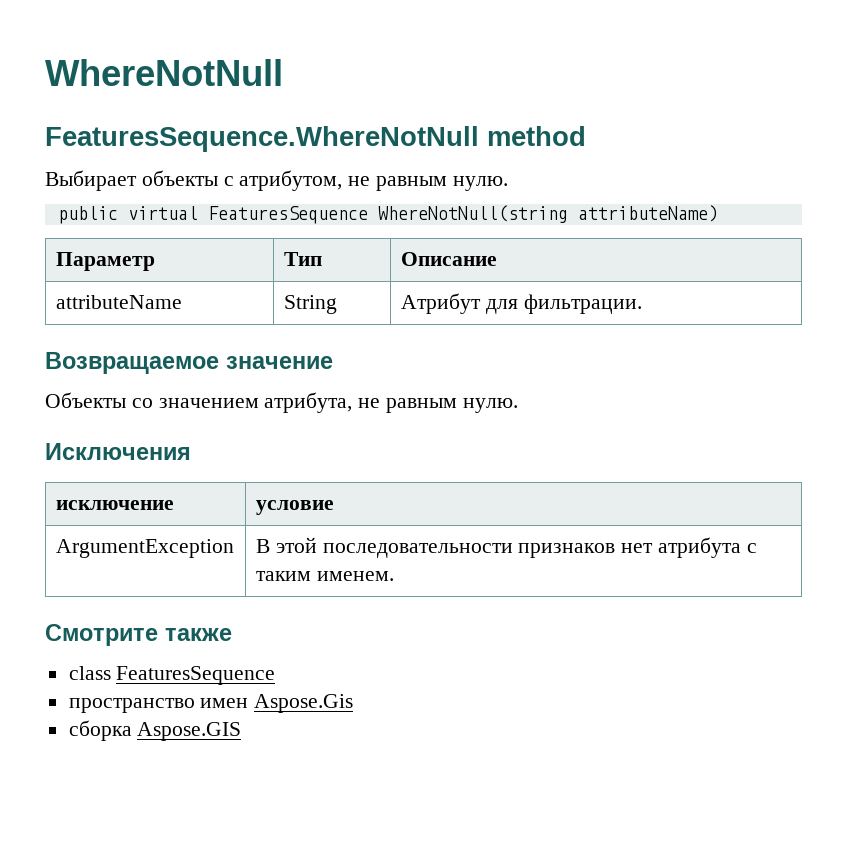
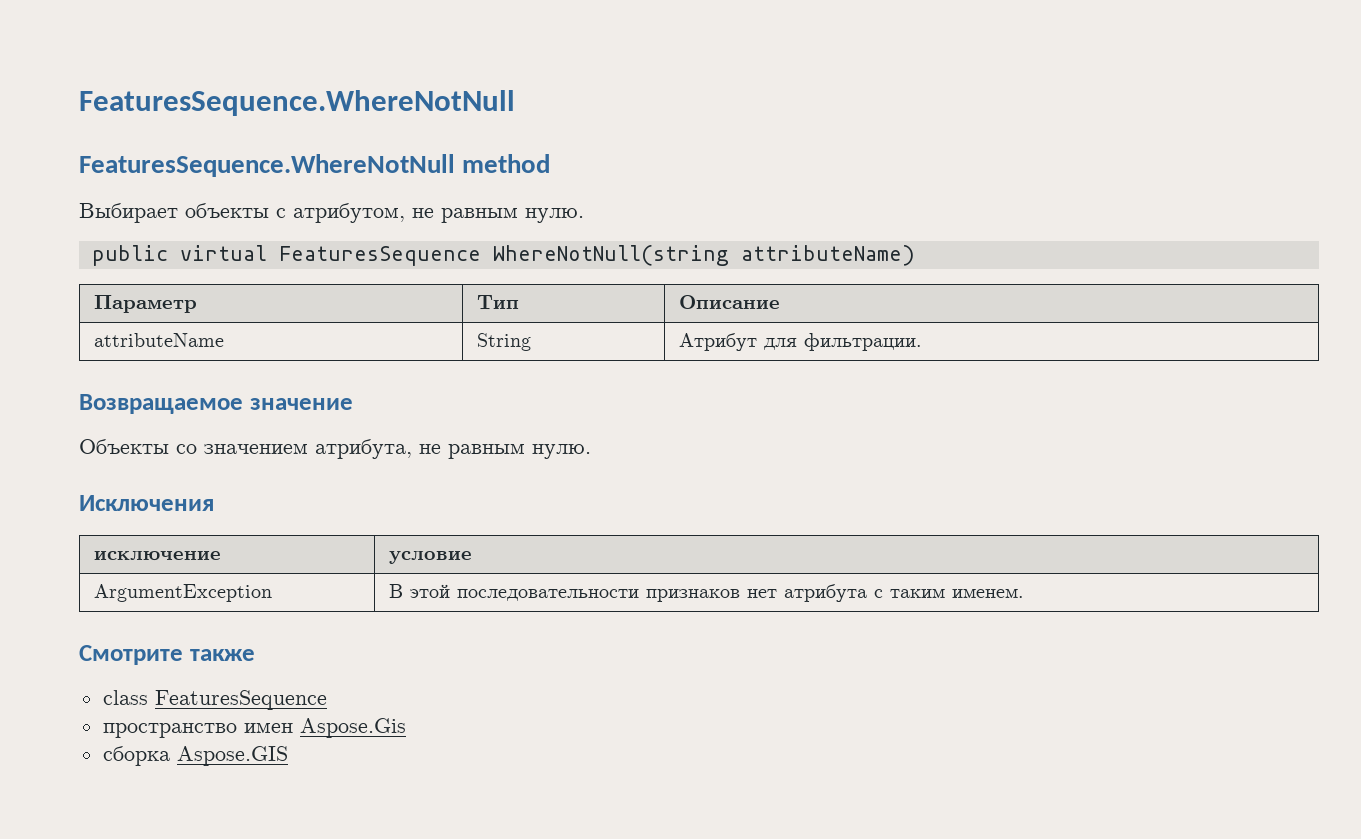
[45,59,283,86] WhereNotNull -> [79,90,515,116] FeaturesSequence.WhereNotNull

